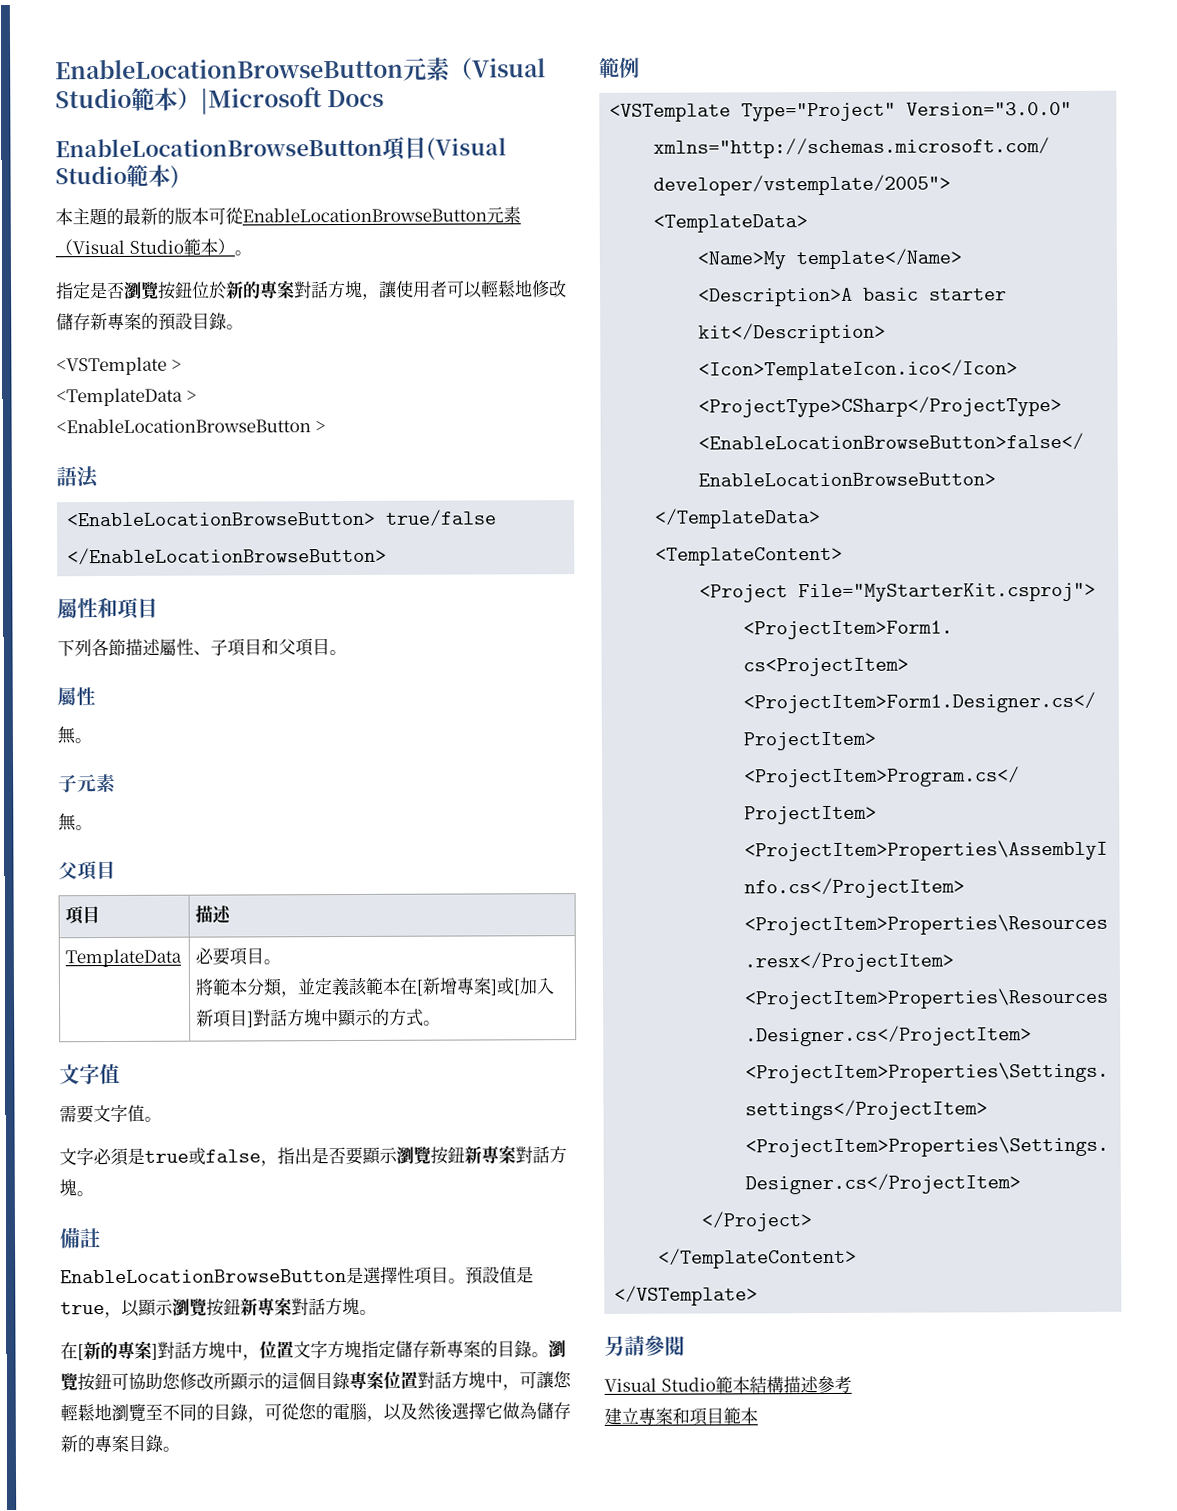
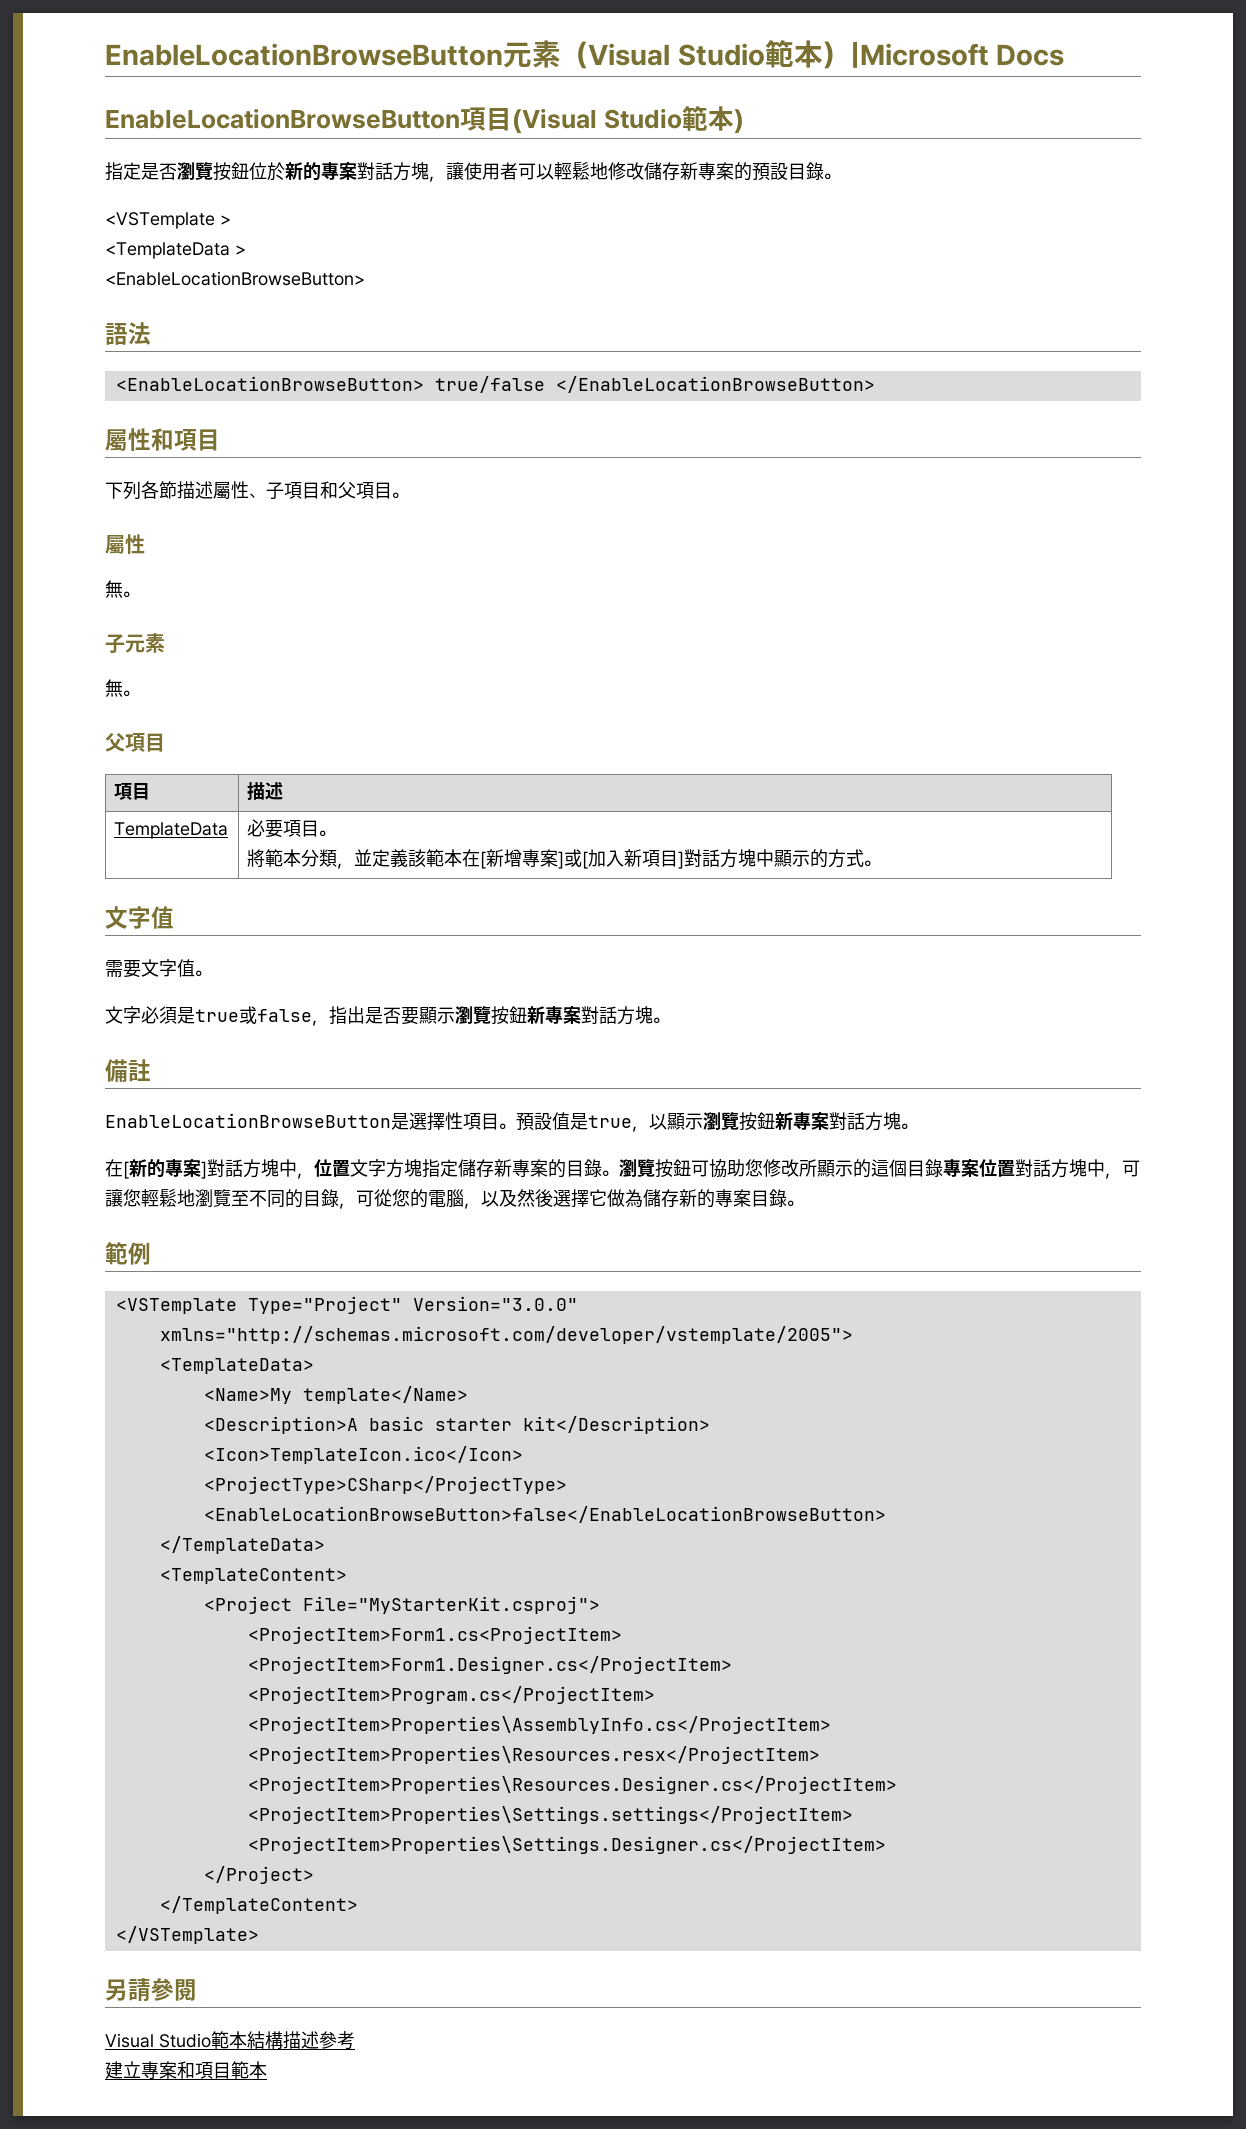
[55,206,521,226] [55,238,252,256] // 本主題的最新的版本可從EnableLocationBrowseButton元素（Visual Studio範本）。 -> (744, 121) none
[56,418,326,434] <EnableLocationBrowseButton > -> [105,271,365,286] <EnableLocationBrowseButton>

